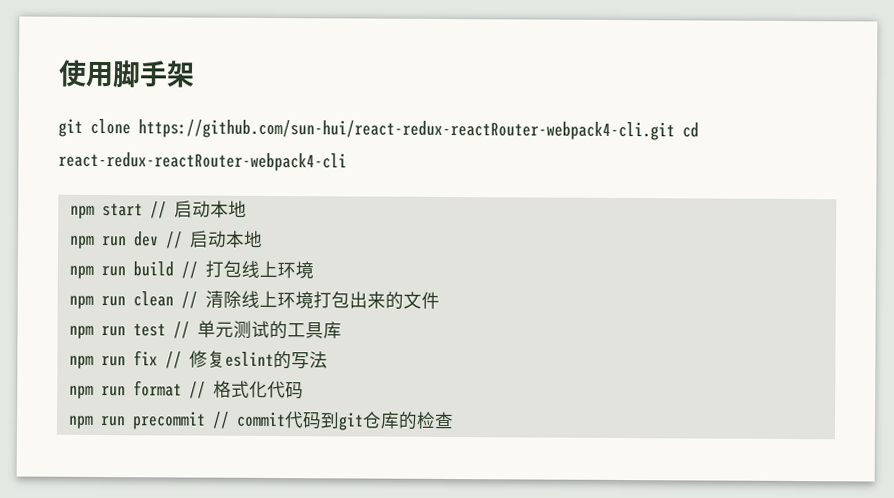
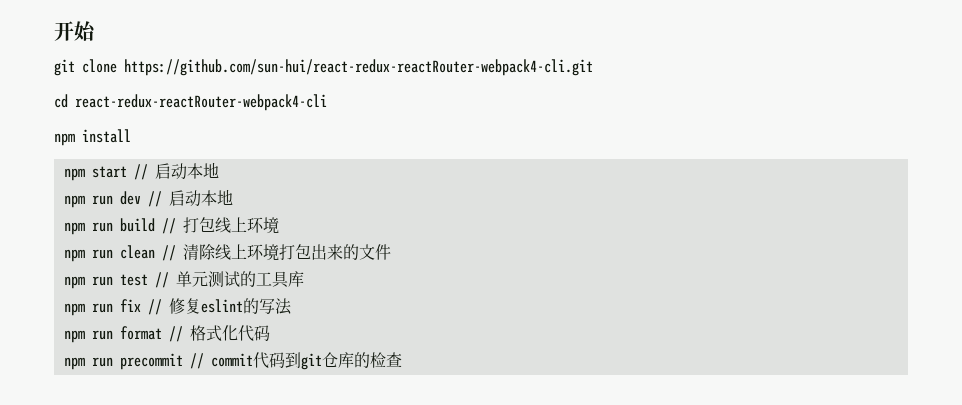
[58,59,195,88] 使用脚手架 -> [54,21,96,41] 开始
(675, 130) none -> (593, 67) //
(347, 161) none -> [54,129,131,146] // npm install

